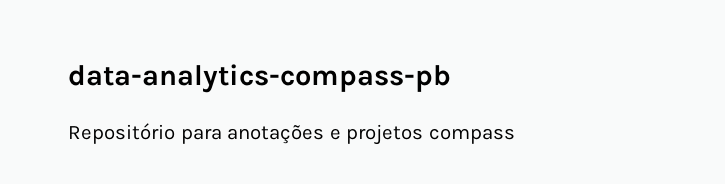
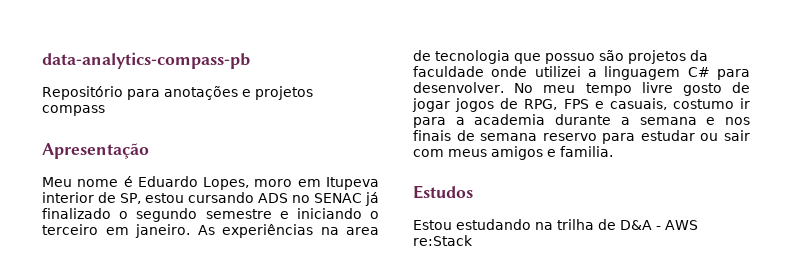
(515, 136) none -> [42,143,149,159] [42,176,379,190] [42,192,379,206] [42,208,379,222] [42,224,379,238] [413,50,708,64] [413,66,750,80] [413,82,750,96] [412,98,750,112] [413,114,750,128] [413,130,750,144] [413,146,613,160] [413,185,473,199] [413,219,698,230] [413,235,473,246] // Apresentação // Meu nome é Eduardo Lopes, moro em Itupeva interior de SP, estou cursando ADS no SENAC já finalizado o segundo semestre e iniciando o terceiro em janeiro. As experiências na area de tecnologia que possuo são projetos da faculdade onde utilizei a linguagem C# para desenvolver. No meu tempo livre gosto de jogar jogos de RPG, FPS e casuais, costumo ir para a academia durante a semana e nos finais de semana reservo para estudar ou sair com meus amigos e familia. // Estudos // Estou estudando na trilha de D&A - AWS re:Stack

